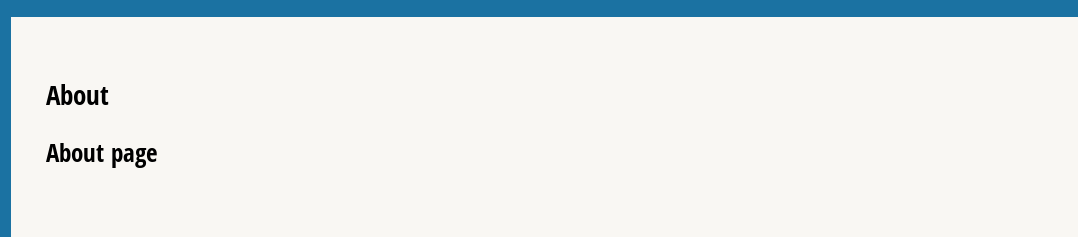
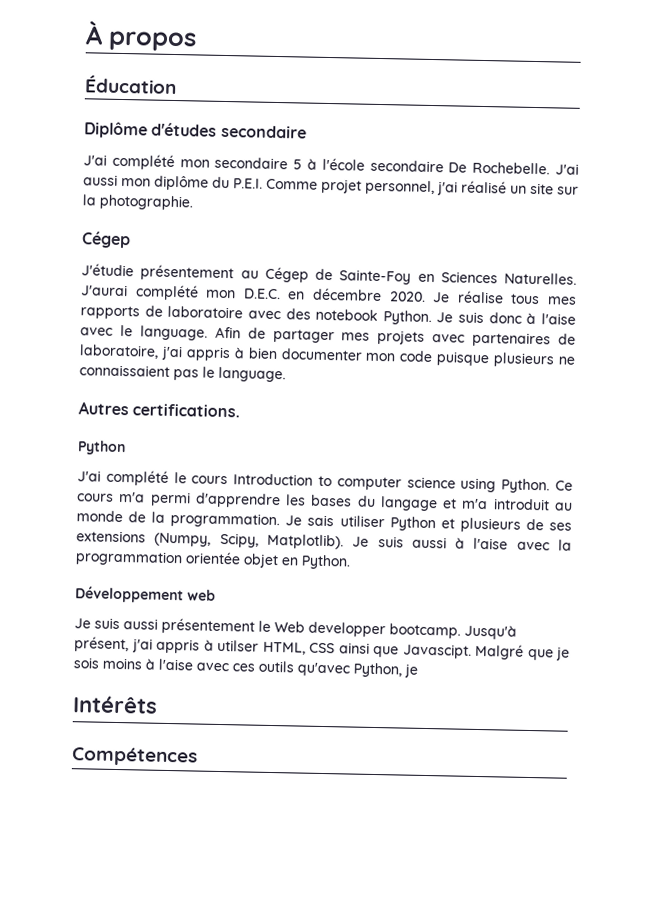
[46,84,109,105] [46,143,158,168] About // About page -> [85,20,197,52] [84,74,177,95] [84,121,307,139] [83,153,580,175] [83,174,579,196] [82,194,193,211] [81,231,131,249] [81,263,577,285] [81,284,578,305] [80,305,576,326] [80,324,576,348] [79,344,575,368] [79,364,286,383] [78,401,241,418] [77,440,126,456] [77,469,573,494] [77,491,573,512] [76,510,572,533] [76,530,573,551] [75,550,351,570] [75,586,216,604] [74,617,517,640] [74,636,570,661] [73,657,418,678] [72,695,158,714] [71,746,198,767] À propos // Éducation // Diplôme d'études secondaire // J'ai complété mon secondaire 5 à l'école secondaire De Rochebelle. J'ai aussi mon diplôme du P.E.I. Comme projet personnel, j'ai réalisé un site sur la photographie. // Cégep // J'étudie présentement au Cégep de Sainte-Foy en Sciences Naturelles. J'aurai complété mon D.E.C. en décembre 2020. Je réalise tous mes rapports de laboratoire avec des notebook Python. Je suis donc à l'aise avec le language. Afin de partager mes projets avec partenaires de laboratoire, j'ai appris à bien documenter mon code puisque plusieurs ne connaissaient pas le language. // Autres certifications. // Python // J'ai complété le cours Introduction to computer science using Python. Ce cours m'a permi d'apprendre les bases du langage et m'a introduit au monde de la programmation. Je sais utiliser Python et plusieurs de ses extensions (Numpy, Scipy, Matplotlib). Je suis aussi à l'aise avec la programmation orientée objet en Python. // Développement web // Je suis aussi présentement le Web developper bootcamp. Jusqu'à présent, j'ai appris à utilser HTML, CSS ainsi que Javascipt. Malgré que je sois moins à l'aise avec ces outils qu'avec Python, je // Intérêts // Compétences

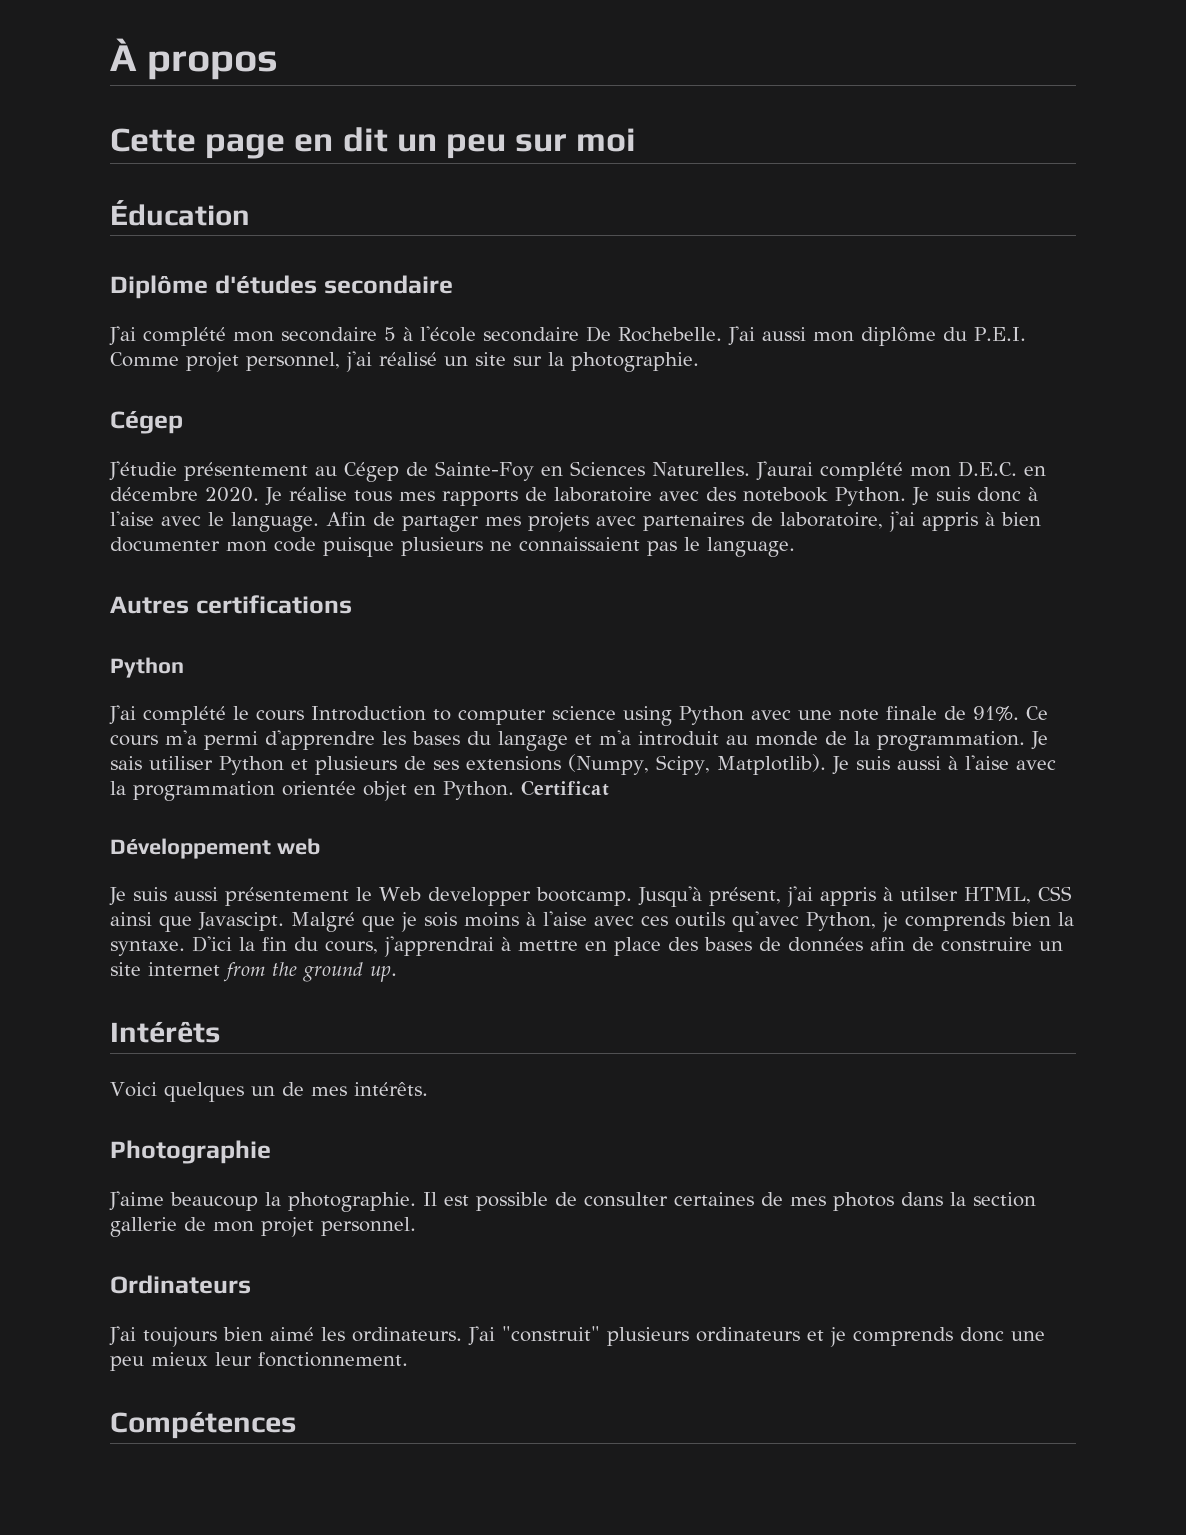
(197, 41) none -> [110,127,637,159] // Cette page en dit un peu sur moi
[132,403,241,418] certifications. -> [195,595,352,614] certifications
[501,478,551,494] Python. -> [679,706,1019,725] Python avec une note finale de 91%.
(351, 562) none -> [521,780,609,796] Certificat
[72,695,158,714] // Intérêts -> [905,912,1074,931] [110,936,1063,957] [110,962,397,982] [110,1021,220,1043] [110,1082,428,1102] [110,1140,271,1164] [109,1191,1036,1212] [110,1217,416,1237] [110,1275,251,1294] [109,1326,1045,1347] [110,1352,408,1371] comprends bien la syntaxe. D'ici la fin du cours, j'apprendrai à mettre en place des bases de données afin de construire un site internet from the ground up. // Intérêts // Voici quelques un de mes intérêts. // Photographie // J'aime beaucoup la photographie. Il est possible de consulter certaines de mes photos dans la section gallerie de mon projet personnel. // Ordinateurs // J'ai toujours bien aimé les ordinateurs. J'ai "construit" plusieurs ordinateurs et je comprends donc une peu mieux leur fonctionnement.

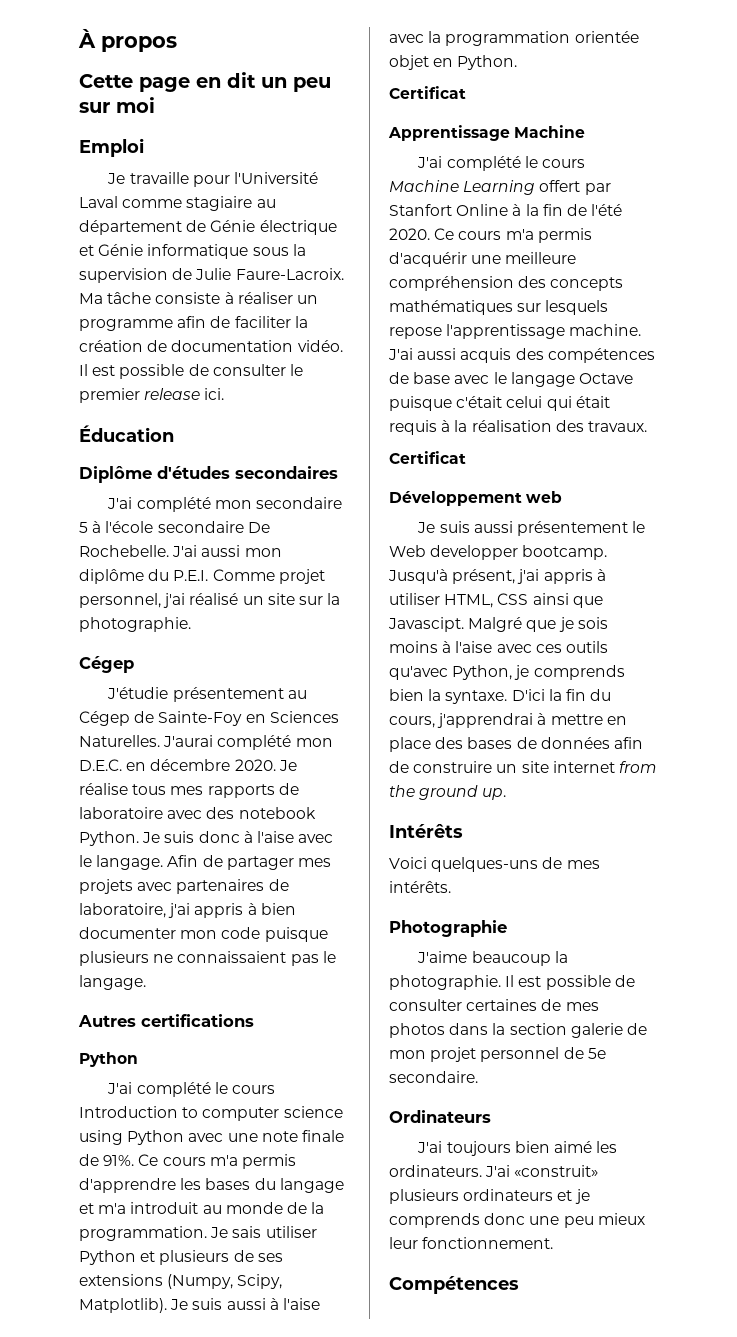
(637, 140) none -> [79,138,144,157] [107,172,318,187] [79,196,276,211] [79,220,337,235] [79,244,306,259] [79,268,344,283] [79,292,318,304] [79,316,308,331] [79,340,343,352] [79,364,303,379] [79,388,225,403] // Emploi // Je travaille pour l'Université Laval comme stagiaire au département de Génie électrique et Génie informatique sous la supervision de Julie Faure-Lacroix. Ma tâche consiste à réaliser un programme afin de faciliter la création de documentation vidéo. Il est possible de consulter le premier release ici.
[323,275,453,294] secondaire -> [235,466,338,479] secondaires
[231,512,319,532] language. -> [96,855,164,870] langage.
[707,537,795,557] language. -> [79,975,146,990] langage.
[204,731,258,750] permi -> [241,1154,296,1169] permis
(514, 790) none -> [389,86,466,99] [388,125,586,141] [417,156,585,171] [389,180,611,195] [389,204,623,216] [389,228,592,243] [389,252,577,267] [389,276,624,291] [389,300,609,315] [389,324,642,339] [388,348,655,363] [389,372,633,387] [389,396,610,411] [389,420,647,435] // Certificat // Apprentissage Machine // J'ai complété le cours Machine Learning offert par Stanfort Online à la fin de l'été 2020. Ce cours m'a permis d'acquérir une meilleure compréhension des concepts mathématiques sur lesquels repose l'apprentissage machine. J'ai aussi acquis des compétences de base avec le langage Octave puisque c'était celui qui était requis à la réalisation des travaux. //
[899,887,958,901] utilser -> [389,593,440,605] utiliser
[163,1082,275,1102] quelques un -> [431,857,539,872] quelques-uns
[110,1217,177,1237] gallerie -> [570,1023,623,1038] galerie
[321,1217,416,1236] personnel. -> [480,1047,606,1062] [389,1071,478,1083] personnel de 5e secondaire.
[502,1326,600,1342] "construit" -> [514,1165,599,1177] «construit»

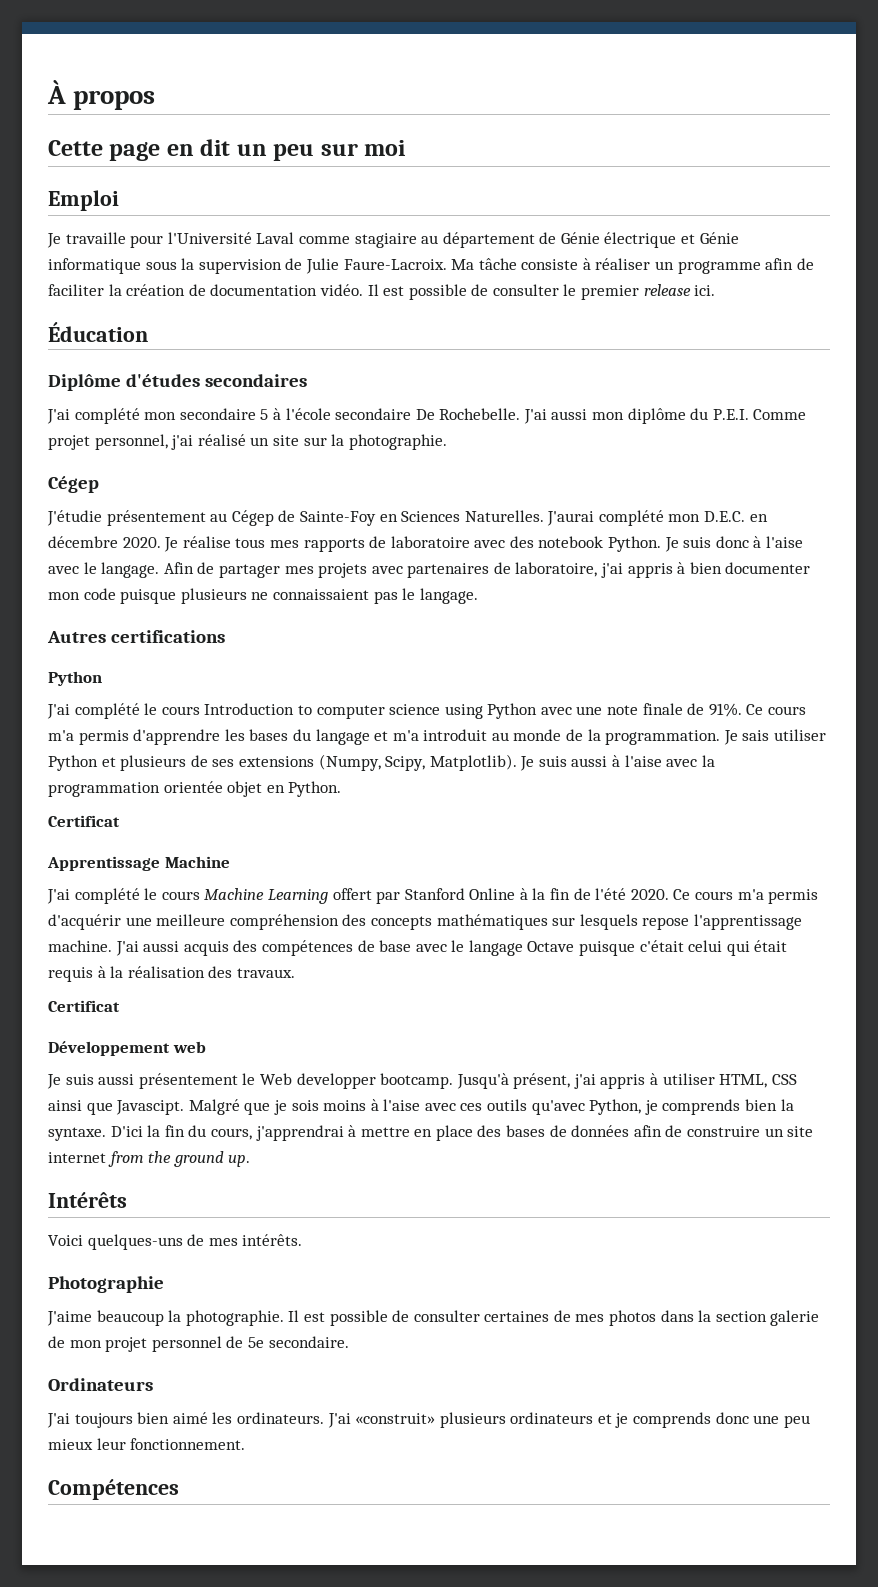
[389,204,452,216] Stanfort -> [404,888,465,900] Stanford

